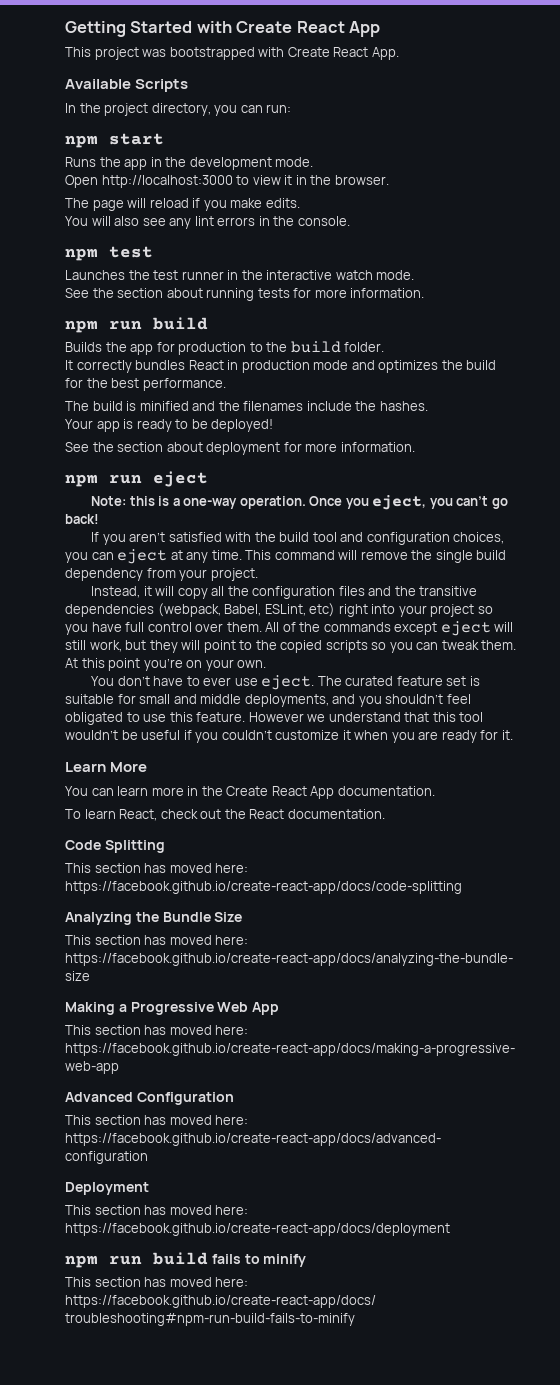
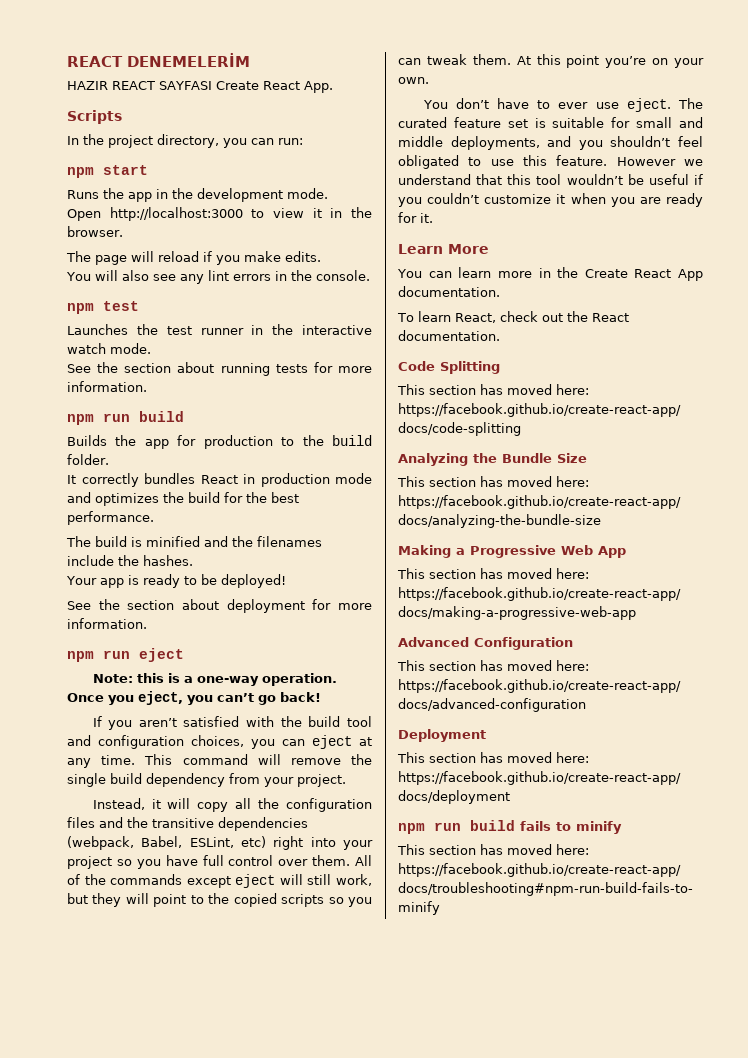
[65,21,381,37] [65,47,285,60] Getting Started with Create React App // This project was bootstrapped with -> [67,53,250,67] [67,81,212,90] REACT DENEMELERİM // HAZIR REACT SAYFASI
[65,79,131,89] Available -> (333, 87) none

